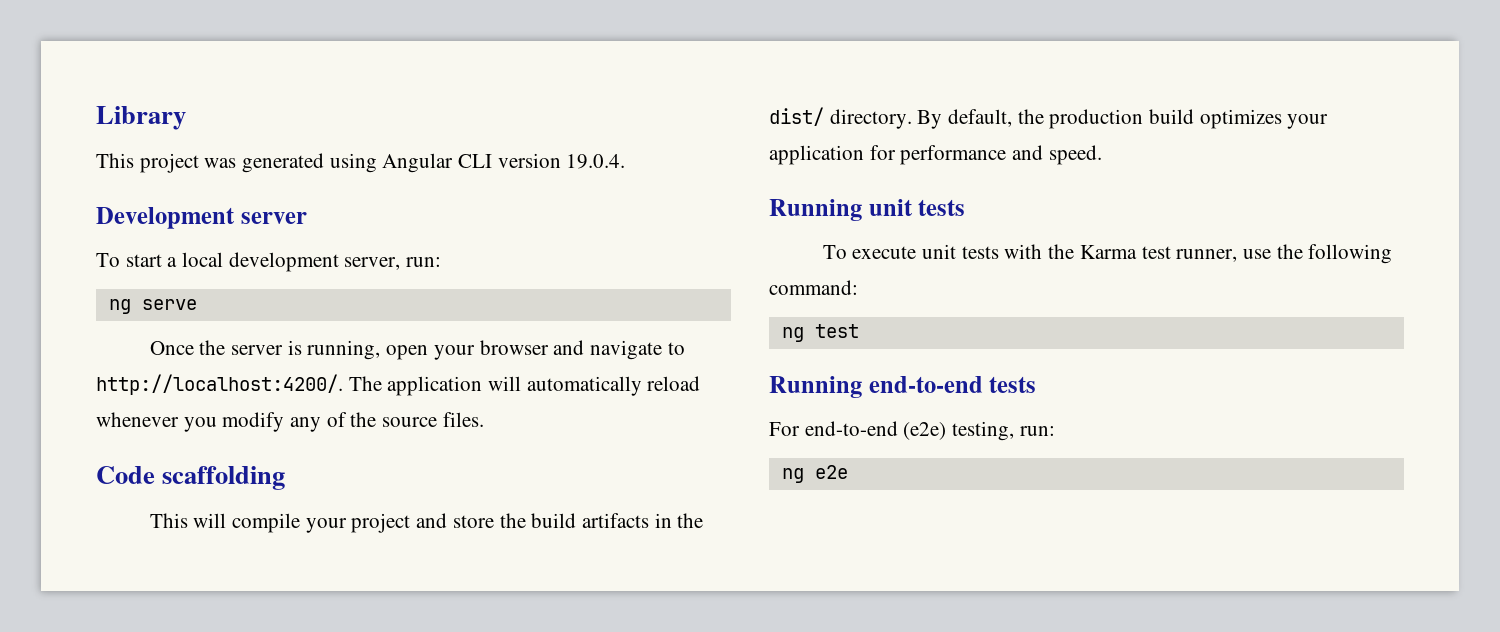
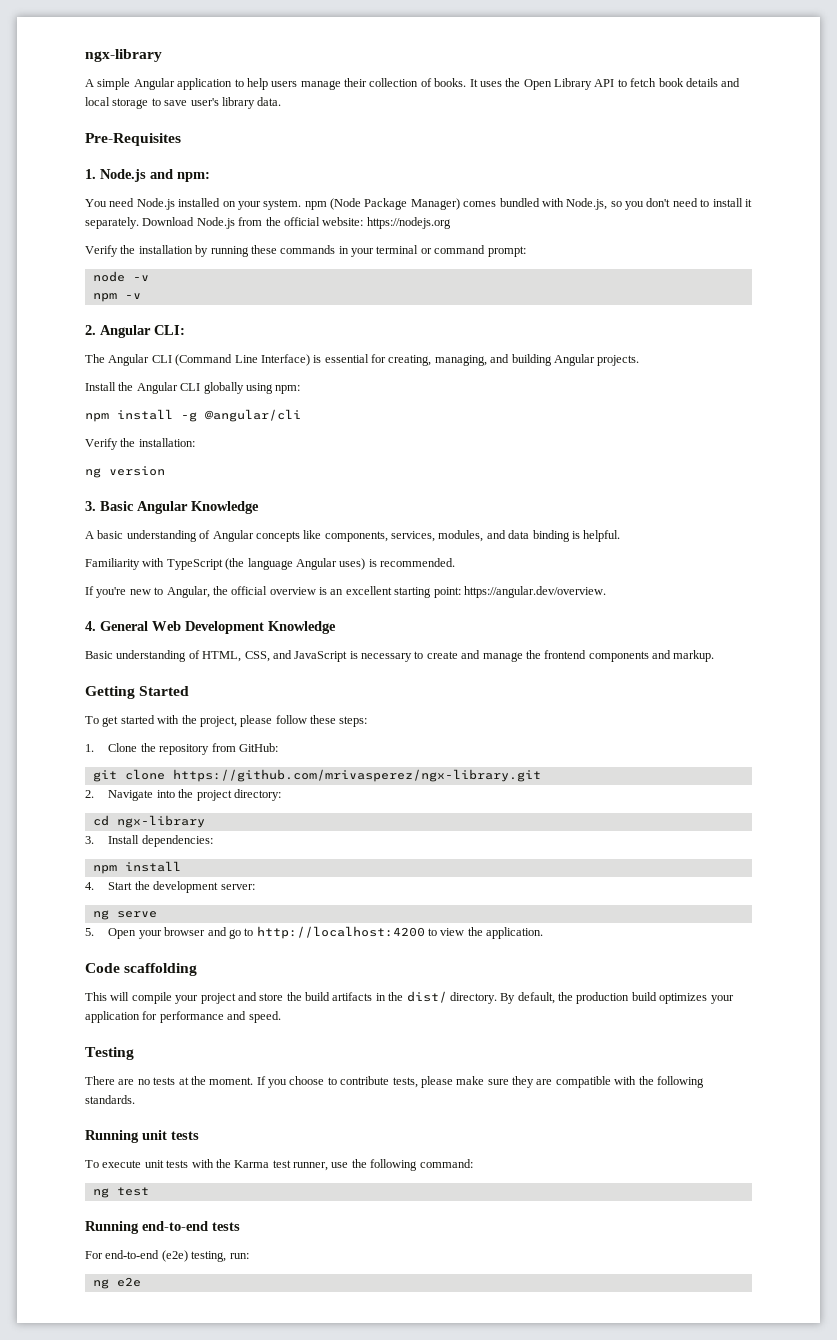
[96,106,186,130] [96,153,626,173] [96,207,307,229] [96,252,442,272] [108,299,197,314] [149,340,685,360] [96,374,701,396] [96,412,484,432] Library // This project was generated using Angular CLI version 19.0.4. // Development server // To start a local development server, run: // ng serve // Once the server is running, open your browser and navigate to http://localhost:4200/. The application will automatically reload whenever you modify any of the source files. -> [85,49,162,62] [85,78,741,90] [85,97,282,109] [85,133,181,146] [85,169,210,182] [85,198,752,210] [85,217,451,229] [85,245,526,257] [92,271,149,282] [92,293,141,302] [85,325,185,338] [85,354,640,366] [85,382,301,394] [85,409,301,422] [85,438,195,450] [85,466,165,478] [85,501,259,514] [85,530,621,542] [85,558,455,570] [85,586,606,598] [85,621,336,634] [85,650,715,662] [85,686,190,699] [85,715,368,727] [85,743,278,755] [92,769,541,782] [85,789,281,801] [92,815,205,828] [85,835,213,847] [92,861,181,874] [85,881,255,893] [92,910,157,920] [85,926,544,939] ngx-library // A simple Angular application to help users manage their collection of books. It uses the Open Library API to fetch book details and local storage to save user's library data. // Pre-Requisites // 1. Node.js and npm: // You need Node.js installed on your system. npm (Node Package Manager) comes bundled with Node.js, so you don't need to install it separately. Download Node.js from the official website: https://nodejs.org // Verify the installation by running these commands in your terminal or command prompt: // node -v // npm -v // 2. Angular CLI: // The Angular CLI (Command Line Interface) is essential for creating, managing, and building Angular projects. // Install the Angular CLI globally using npm: // npm install -g @angular/cli // Verify the installation: // ng version // 3. Basic Angular Knowledge // A basic understanding of Angular concepts like components, services, modules, and data binding is helpful. // Familiarity with TypeScript (the language Angular uses) is recommended. // If you're new to Angular, the official overview is an excellent starting point: https://angular.dev/overview. // 4. General Web Development Knowledge // Basic understanding of HTML, CSS, and JavaScript is necessary to create and manage the frontend components and markup. // Getting Started // To get started with the project, please follow these steps: // 1. Clone the repository from GitHub: // git clone https://github.com/mrivasperez/ngx-library.git // 2. Navigate into the project directory: // cd ngx-library // 3. Install dependencies: // npm install // 4. Start the development server: // ng serve // 5. Open your browser and go to http://localhost:4200 to view the application.
(1102, 155) none -> [85,1047,134,1060] [85,1076,704,1088] [85,1095,135,1104] // Testing // There are no tests at the moment. If you choose to contribute tests, please make sure they are compatible with the following standards.

